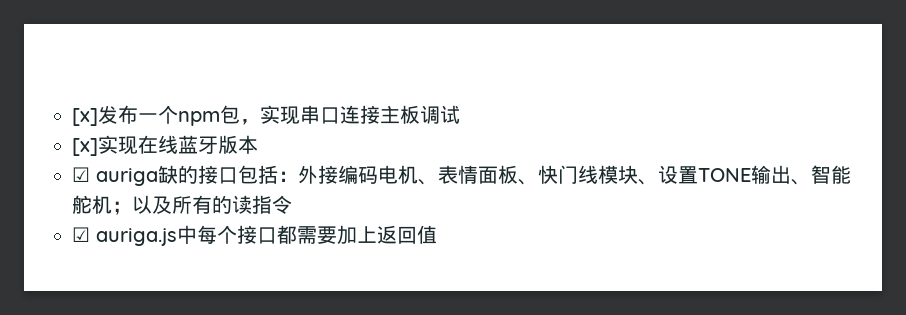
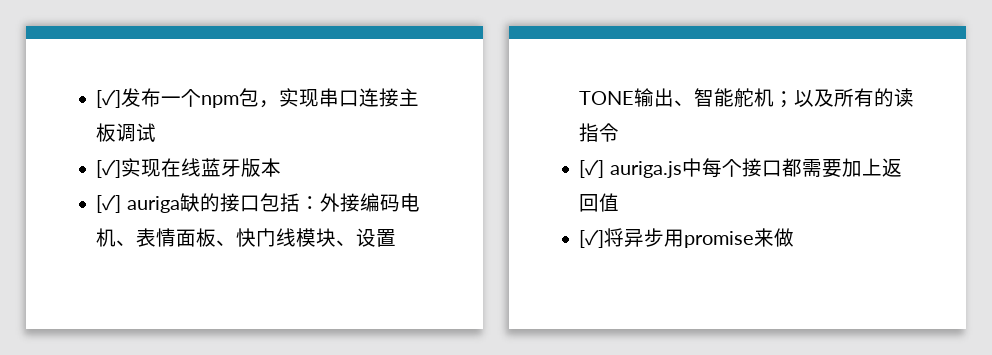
[72,108,98,126] [x] -> [96,89,122,108] [✓]
[72,138,98,156] [x] -> [96,159,122,178] [✓]
[72,167,90,182] ☑ -> [96,194,122,213] [✓]
[72,227,90,242] ☑ -> [579,159,605,178] [✓]
(437, 234) none -> [579,228,795,248] // [✓]将异步用promise来做

